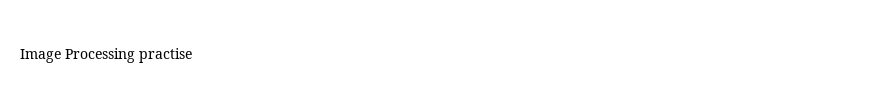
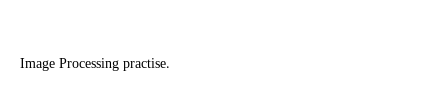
[139,48,192,63] practise -> [123,58,170,71] practise.

